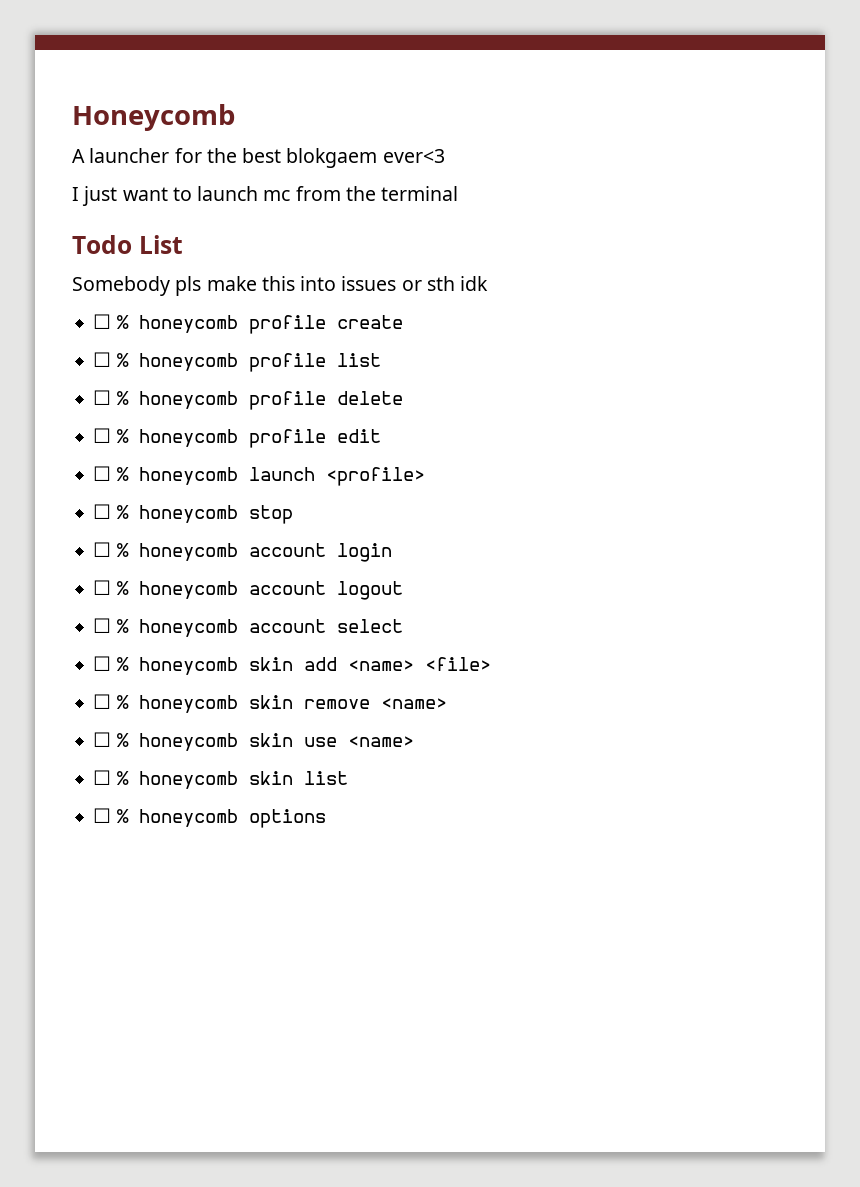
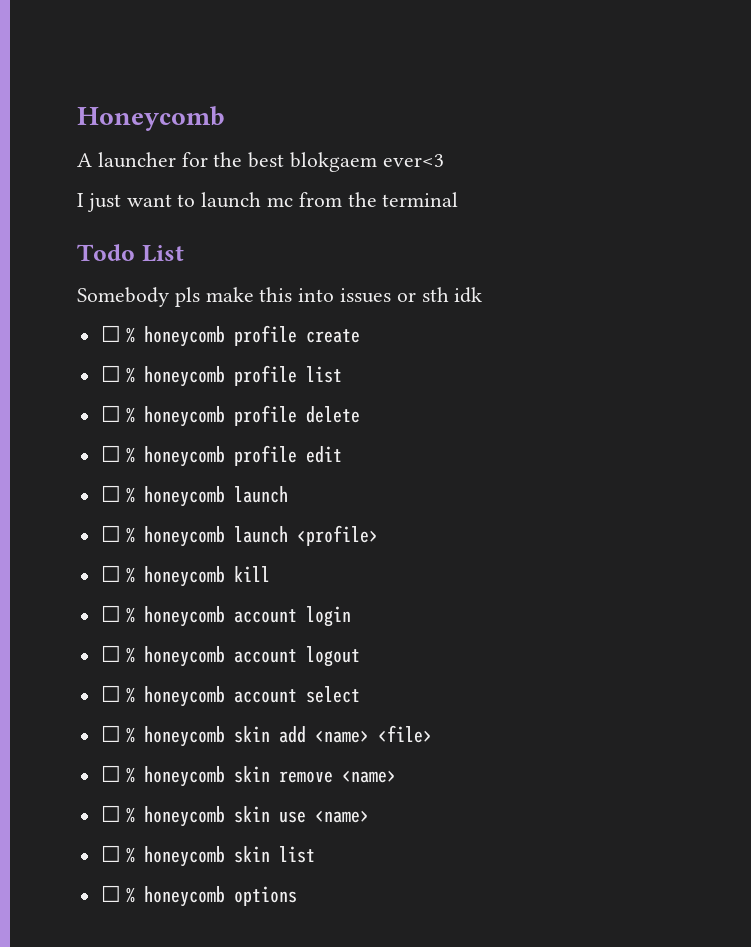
(315, 474) none -> [100,525,289,547] // ☐ % honeycomb launch
[248,505,293,524] stop -> [234,566,271,582] kill

